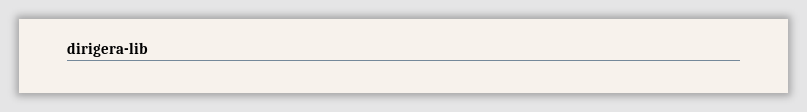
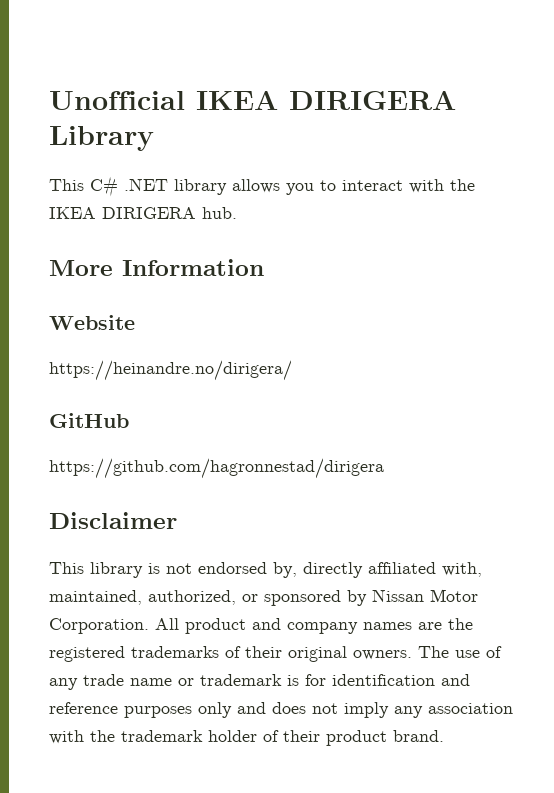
[67,42,148,57] dirigera-lib -> [49,91,456,110] [49,126,154,151] [49,176,475,197] [49,207,237,219] [49,259,264,276] [49,315,135,330] [49,360,292,381] [49,413,129,428] [49,458,384,479] [49,512,177,529] [49,562,482,578] [49,589,478,606] [49,618,473,634] [49,646,502,662] [49,674,470,690] [49,702,513,718] [49,730,444,746] Unofficial IKEA DIRIGERA Library // This C# .NET library allows you to interact with the IKEA DIRIGERA hub. // More Information // Website // https://heinandre.no/dirigera/ // GitHub // https://github.com/hagronnestad/dirigera // Disclaimer // This library is not endorsed by, directly affiliated with, maintained, authorized, or sponsored by Nissan Motor Corporation. All product and company names are the registered trademarks of their original owners. The use of any trade name or trademark is for identification and reference purposes only and does not imply any association with the trademark holder of their product brand.

